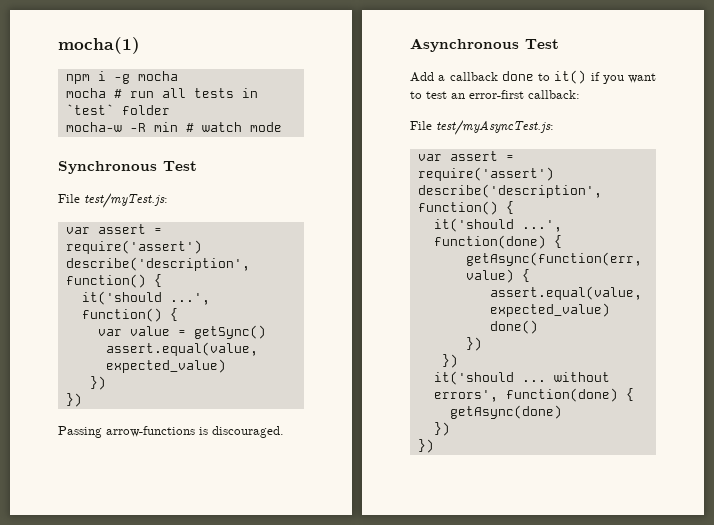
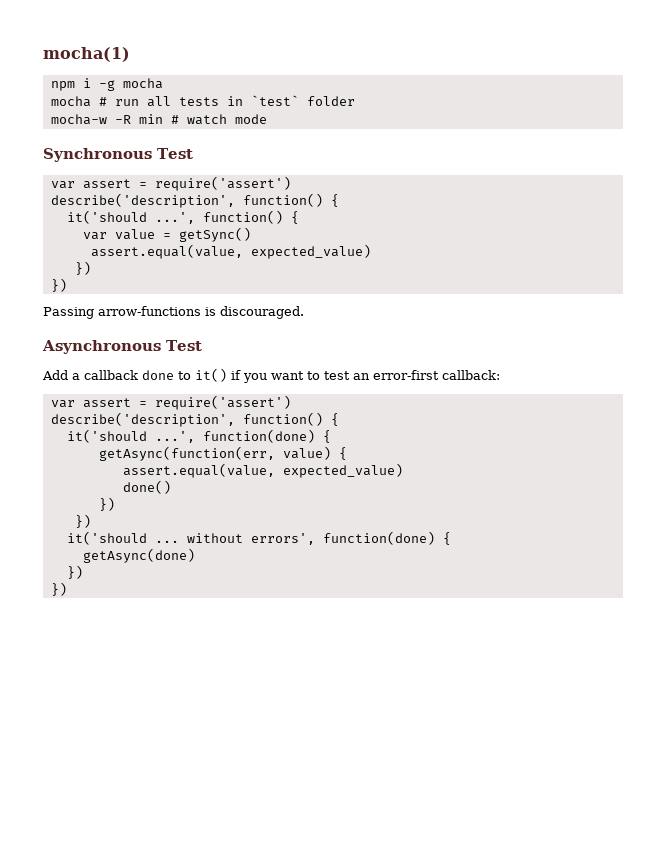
[58,193,168,208] // File test/myTest.js: -> (193, 153) none
[410,120,554,135] // File test/myAsyncTest.js: -> (500, 375) none

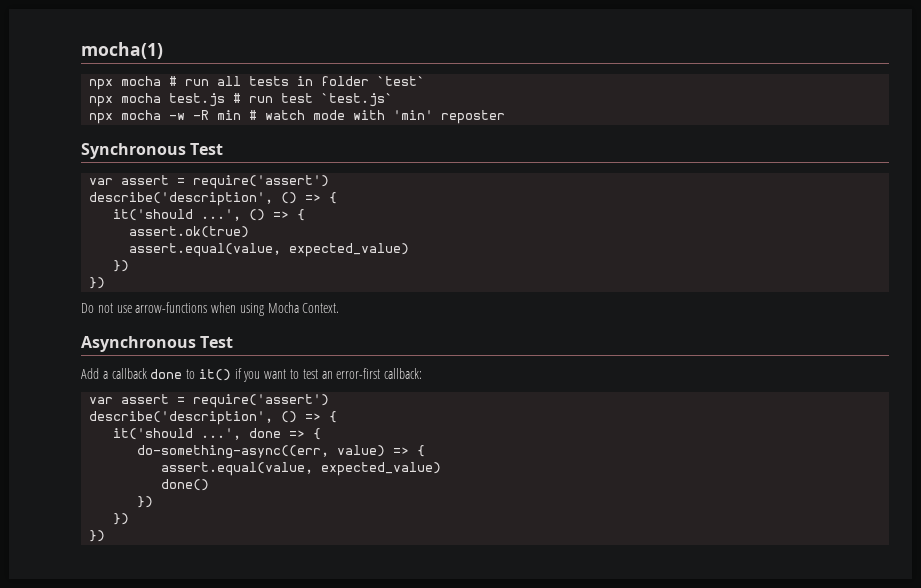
[50,78,163,91] npm i -g mocha // -> [89,79,114,90] npx
(243, 101) none -> [321,76,370,86] folder
[306,96,355,106] [50,114,107,125] folder // mocha-w -> [89,93,394,107] [89,110,186,124] // npx mocha test.js # run test `test.js` // npx mocha -w
(267, 119) none -> [353,110,506,124] with 'min' reposter
[242,193,339,207] [66,210,299,224] [82,227,251,242] function() { // it('should ...', function() { // var value = getSync() -> [281,192,338,204] [113,209,306,221] [129,226,250,238] () => { // it('should ...', () => { // assert.ok(true)
[43,306,304,319] Passing arrow-functions is discouraged. -> [81,302,340,316] Do not use arrow-functions when using Mocha Context.
[242,412,339,426] [66,429,331,443] [98,446,331,461] function() { // it('should ...', function(done) { // getAsync(function(err, value) -> [281,411,338,423] [113,428,322,440] [137,445,410,459] () => { // it('should ...', done => { // do-something-async((err, value) =>
[66,531,451,545] [82,548,195,563] [66,565,83,579] [50,582,67,596] // it('should ... without errors', function(done) { // getAsync(done) // }) // }) -> [89,530,106,542] // })

